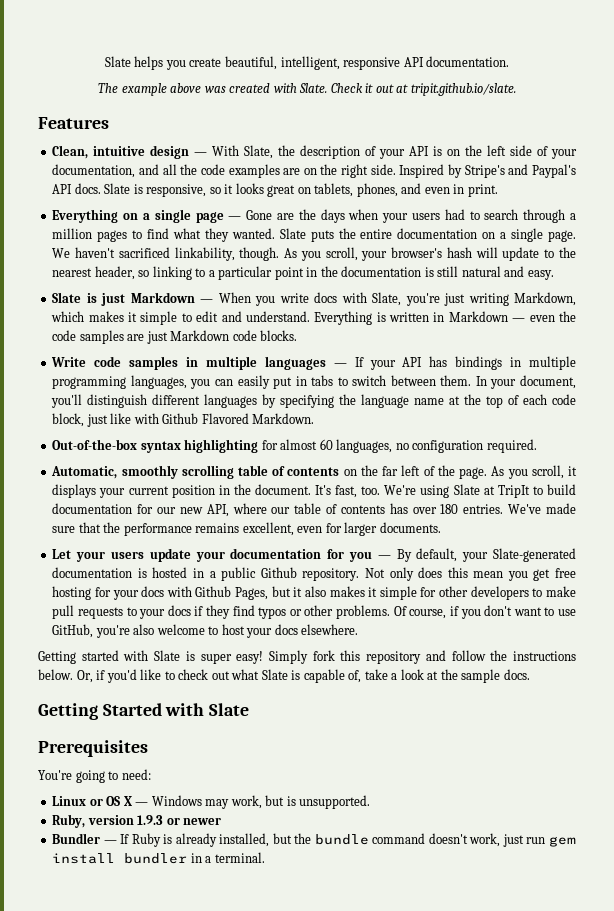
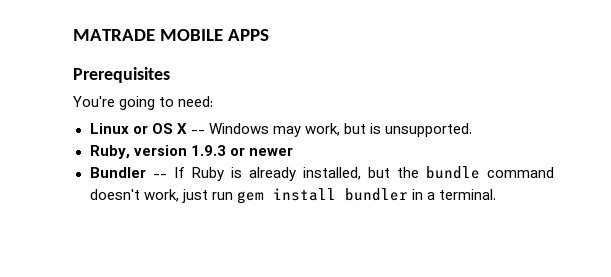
[104,56,510,70] [98,83,516,96] [38,117,109,129] [52,145,578,159] [52,164,576,178] [52,183,498,197] [52,209,576,223] [52,228,577,242] [52,247,577,261] [52,266,554,280] [52,292,577,306] [51,311,576,325] [52,330,298,344] [51,356,576,370] [52,375,577,389] [51,394,577,408] [52,413,315,427] [52,439,537,453] [51,465,577,479] [52,484,576,498] [52,503,577,517] [52,522,441,536] [52,548,576,562] [52,567,576,581] [52,586,576,600] [52,605,577,619] [52,624,359,638] [38,650,577,664] [38,669,530,683] [38,703,250,720] Slate helps you create beautiful, intelligent, responsive API documentation. // The example above was created with Slate. Check it out at tripit.github.io/slate. // Features // Clean, intuitive design — With Slate, the description of your API is on the left side of your documentation, and all the code examples are on the right side. Inspired by Stripe's and Paypal's API docs. Slate is responsive, so it looks great on tablets, phones, and even in print. // Everything on a single page — Gone are the days when your users had to search through a million pages to find what they wanted. Slate puts the entire documentation on a single page. We haven't sacrificed linkability, though. As you scroll, your browser's hash will update to the nearest header, so linking to a particular point in the documentation is still natural and easy. // Slate is just Markdown — When you write docs with Slate, you're just writing Markdown, which makes it simple to edit and understand. Everything is written in Markdown — even the code samples are just Markdown code blocks. // Write code samples in multiple languages — If your API has bindings in multiple programming languages, you can easily put in tabs to switch between them. In your document, you'll distinguish different languages by specifying the language name at the top of each code block, just like with Github Flavored Markdown. // Out-of-the-box syntax highlighting for almost 60 languages, no configuration required. // Automatic, smoothly scrolling table of contents on the far left of the page. As you scroll, it displays your current position in the document. It's fast, too. We're using Slate at TripIt to build documentation for our new API, where our table of contents has over 180 entries. We've made sure that the performance remains excellent, even for larger documents. // Let your users update your documentation for you — By default, your Slate-generated documentation is hosted in a public Github repository. Not only does this mean you get free hosting for your docs with Github Pages, but it also makes it simple for other developers to make pull requests to your docs if they find typos or other problems. Of course, if you don't want to use GitHub, you're also welcome to host your docs elsewhere. // Getting started with Slate is super easy! Simply fork this repository and follow the instructions below. Or, if you'd like to check out what Slate is capable of, take a look at the sample docs. // Getting Started with Slate -> [73,29,270,41] MATRADE MOBILE APPS
[135,802,149,806] — -> [190,130,205,134] --
[103,840,117,844] — -> [152,174,167,178] --

